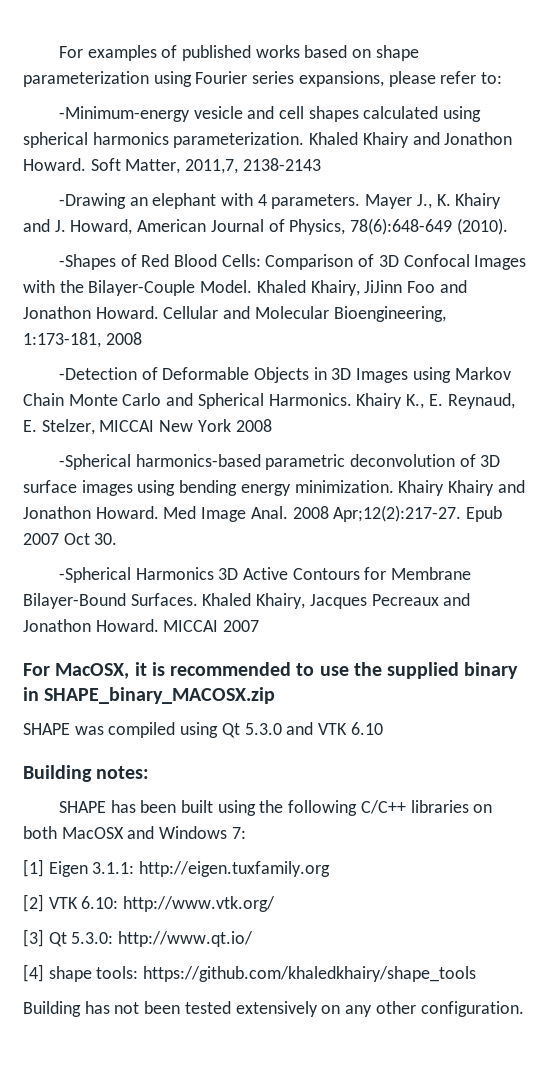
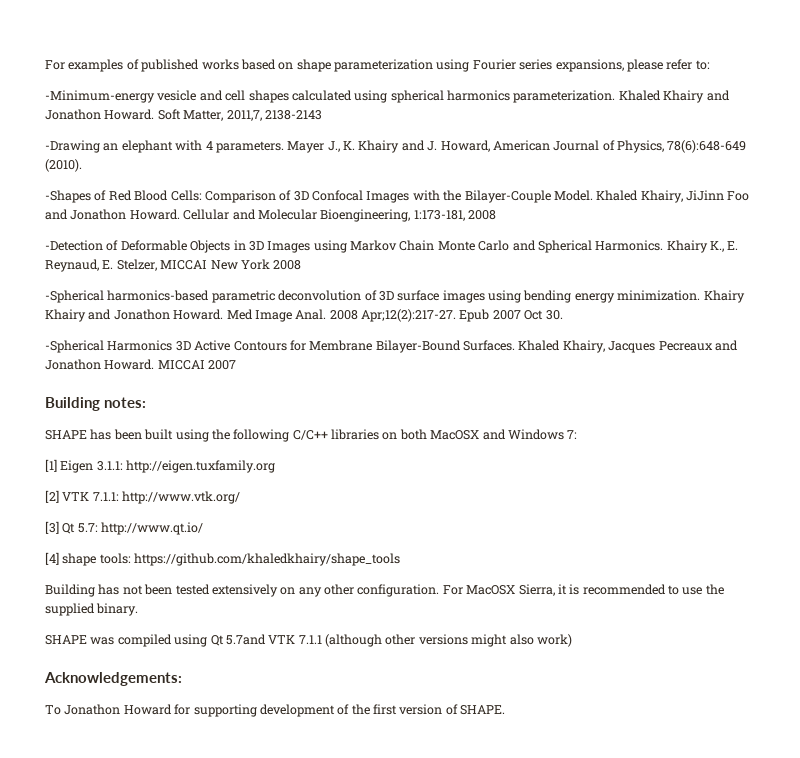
[23,662,519,679] [23,687,276,704] [23,722,383,738] // For MacOSX, it is recommended to use the supplied binary in SHAPE_binary_MACOSX.zip // SHAPE was compiled using Qt 5.3.0 and VTK 6.10 -> (237, 365) none
[81,896,119,909] 6.10: -> [92,492,119,501] 7.1.1:
[71,932,114,944] 5.3.0: -> [77,523,98,533] 5.7:
(524, 1009) none -> [442,584,724,596] [45,603,139,616] [45,634,572,647] [44,672,182,686] [45,704,506,717] For MacOSX Sierra, it is recommended to use the supplied binary. // SHAPE was compiled using Qt 5.7and VTK 7.1.1 (although other versions might also work) // Acknowledgements: // To Jonathon Howard for supporting development of the first version of SHAPE.

